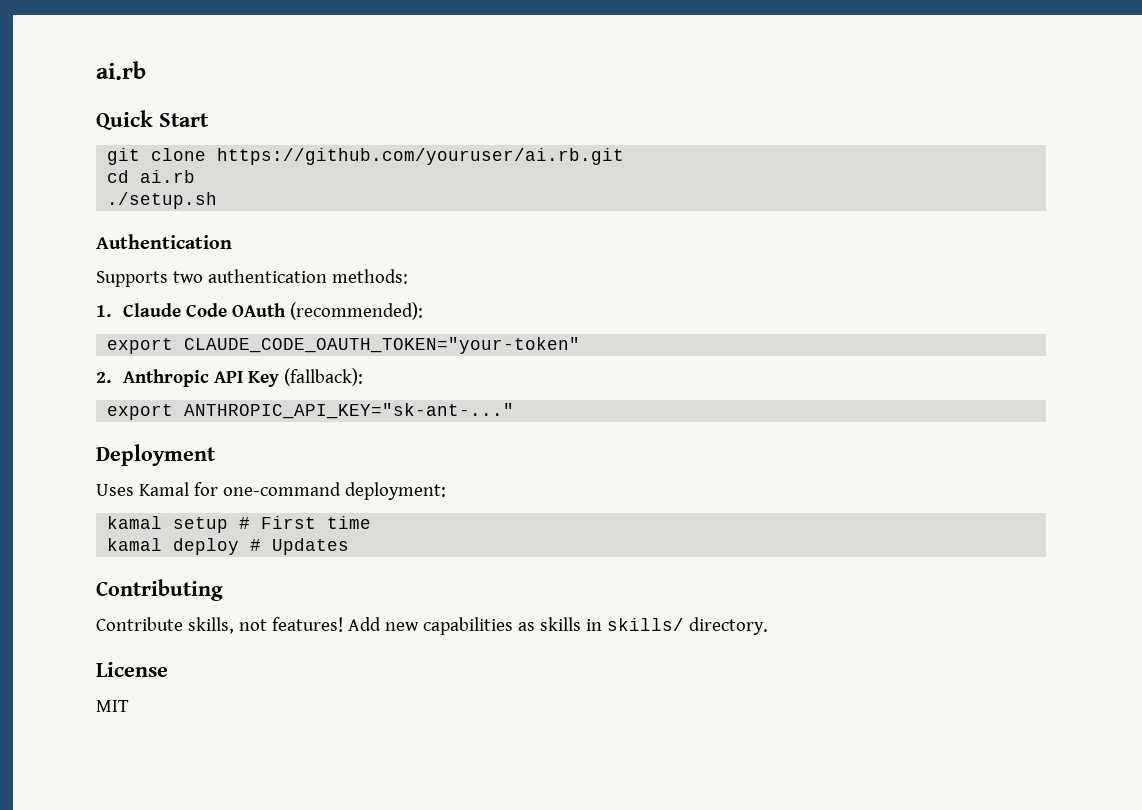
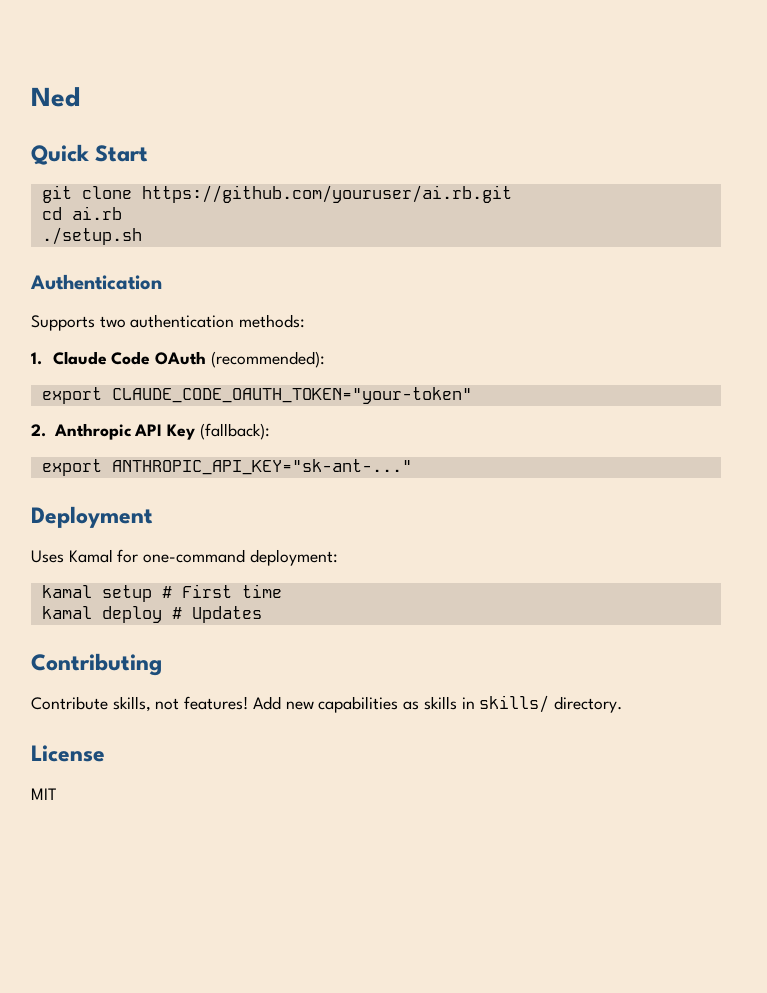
[96,61,146,80] ai.rb -> [31,87,80,107] Ned

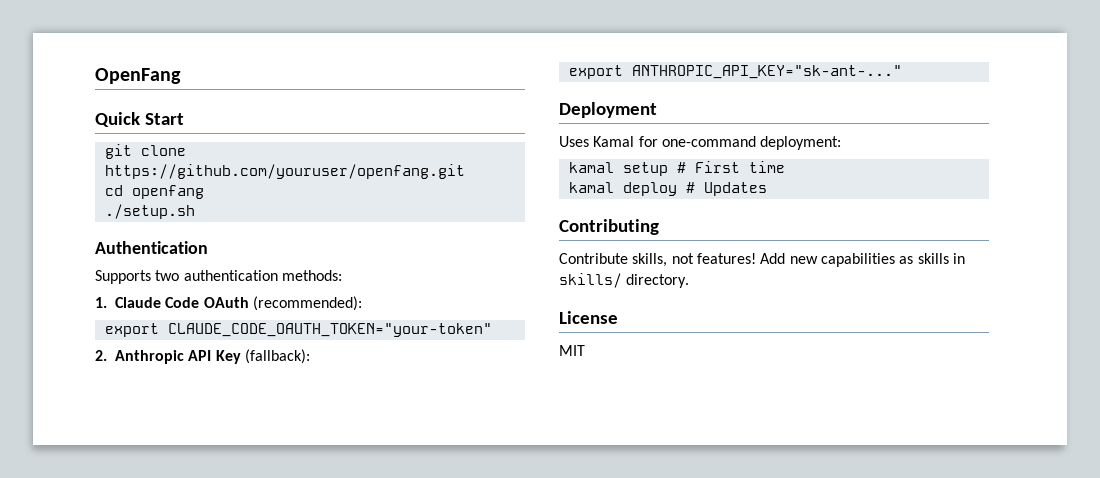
[31,87,80,107] Ned -> [95,68,181,84] OpenFang
[141,185,512,203] https://github.com/youruser/ai.rb.git -> [104,164,465,179] https://github.com/youruser/openfang.git
[71,206,122,220] ai.rb -> [131,185,204,199] openfang

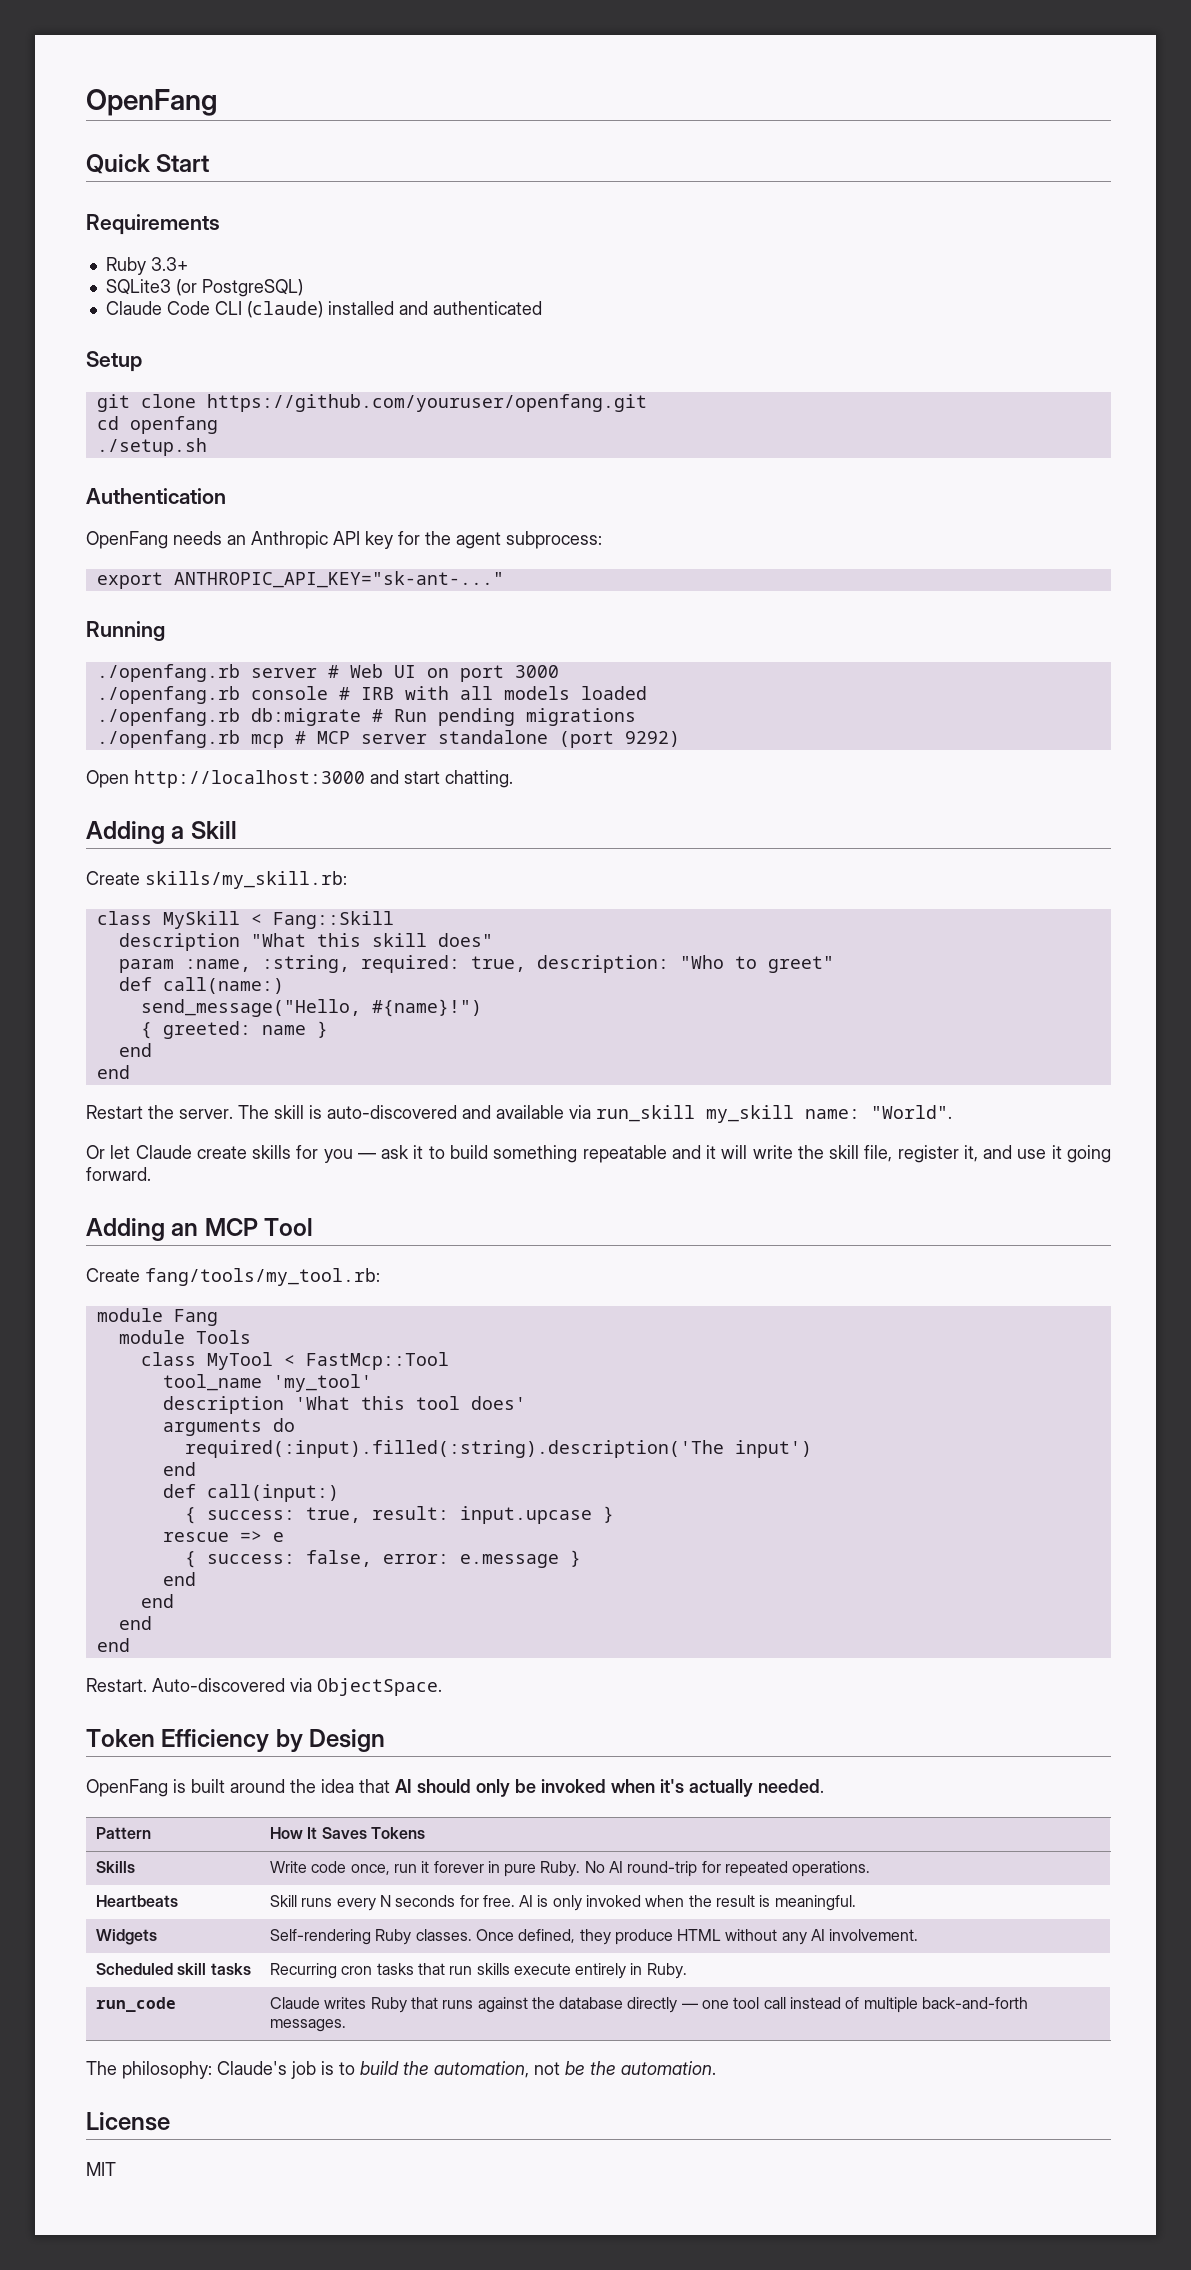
(184, 119) none -> [86,214,220,235] [105,257,188,275] [105,279,303,297] [105,301,542,318] [86,351,142,372] // Requirements // Ruby 3.3+ // SQLite3 (or PostgreSQL) // Claude Code CLI (claude) installed and authenticated // Setup
[95,270,342,284] [95,296,362,311] [104,323,492,337] [95,349,310,364] [568,65,902,79] [559,102,657,118] [559,136,842,150] [568,161,785,176] [568,182,767,196] [559,219,659,235] [559,253,965,267] [559,273,690,288] Supports two authentication methods: // 1. Claude Code OAuth (recommended): // export CLAUDE_CODE_OAUTH_TOKEN="your-token" // 2. Anthropic API Key (fallback): // export ANTHROPIC_API_KEY="sk-ant-..." // Deployment // Uses Kamal for one-command deployment: // kamal setup # First time // kamal deploy # Updates // Contributing // Contribute skills, not features! Add new capabilities as skills in skills/ directory. -> [86,531,602,549] [96,571,504,589] [86,621,165,641] [96,664,559,682] [96,686,647,704] [96,708,636,726] [96,730,680,748] [86,770,513,788] [86,821,237,844] [86,871,347,889] [96,911,394,929] [118,933,493,951] [118,955,834,973] [118,977,284,994] [140,999,482,1017] [140,1021,328,1039] [118,1043,152,1057] [96,1065,130,1079] [86,1105,952,1123] [86,1145,1111,1163] [86,1167,151,1181] [86,1218,314,1241] [86,1268,380,1286] [96,1308,218,1326] [118,1330,251,1344] [140,1352,449,1370] [162,1374,372,1392] [162,1396,526,1414] [162,1418,295,1436] [184,1440,812,1458] [162,1462,196,1476] [162,1484,339,1502] [184,1506,614,1524] [162,1531,284,1542] [184,1550,581,1568] [162,1572,196,1586] [140,1594,174,1608] [118,1616,152,1630] [96,1638,130,1652] [86,1678,442,1696] [86,1729,386,1752] [86,1779,824,1797] [95,1827,151,1839] [269,1827,425,1839] [95,1861,135,1873] [269,1861,871,1877] [95,1895,178,1907] [269,1895,856,1911] [95,1929,157,1945] [269,1929,919,1945] [95,1963,251,1975] [269,1963,687,1979] [95,1997,176,2012] [269,1997,1029,2013] [269,2019,346,2032] [86,2061,716,2079] OpenFang needs an Anthropic API key for the agent subprocess: // export ANTHROPIC_API_KEY="sk-ant-..." // Running // ./openfang.rb server # Web UI on port 3000 // ./openfang.rb console # IRB with all models loaded // ./openfang.rb db:migrate # Run pending migrations // ./openfang.rb mcp # MCP server standalone (port 9292) // Open http://localhost:3000 and start chatting. // Adding a Skill // Create skills/my_skill.rb: // class MySkill < Fang::Skill // description "What this skill does" // param :name, :string, required: true, description: "Who to greet" // def call(name:) // send_message("Hello, #{name}!") // { greeted: name } // end // end // Restart the server. The skill is auto-discovered and available via run_skill my_skill name: "World". // Or let Claude create skills for you — ask it to build something repeatable and it will write the skill file, register it, and use it going forward. // Adding an MCP Tool // Create fang/tools/my_tool.rb: // module Fang // module Tools // class MyTool < FastMcp::Tool // tool_name 'my_tool' // description 'What this tool does' // arguments do // required(:input).filled(:string).description('The input') // end // def call(input:) // { success: true, result: input.upcase } // rescue => e // { success: false, error: e.message } // end // end // end // end // Restart. Auto-discovered via ObjectSpace. // Token Efficiency by Design // OpenFang is built around the idea that AI should only be invoked when it's actually needed. // Pattern | How It Saves Tokens // Skills | Write code once, run it forever in pure Ruby. No AI round-trip for repeated operations. // Heartbeats | Skill runs every N seconds for free. AI is only invoked when the result is meaningful. // Widgets | Self-rendering Ruby classes. Once defined, they produce HTML without any AI involvement. // Scheduled skill tasks | Recurring cron tasks that run skills execute entirely in Ruby. // run_code | Claude writes Ruby that runs against the database directly — one tool call instead of multiple back-and-forth messages. // The philosophy: Claude's job is to build the automation, not be the automation.

